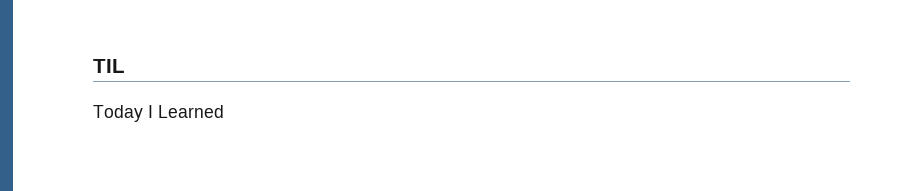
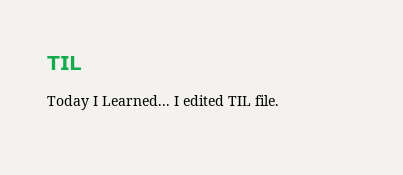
[158,105,224,118] Learned -> [102,95,279,106] Learned... I edited TIL file.

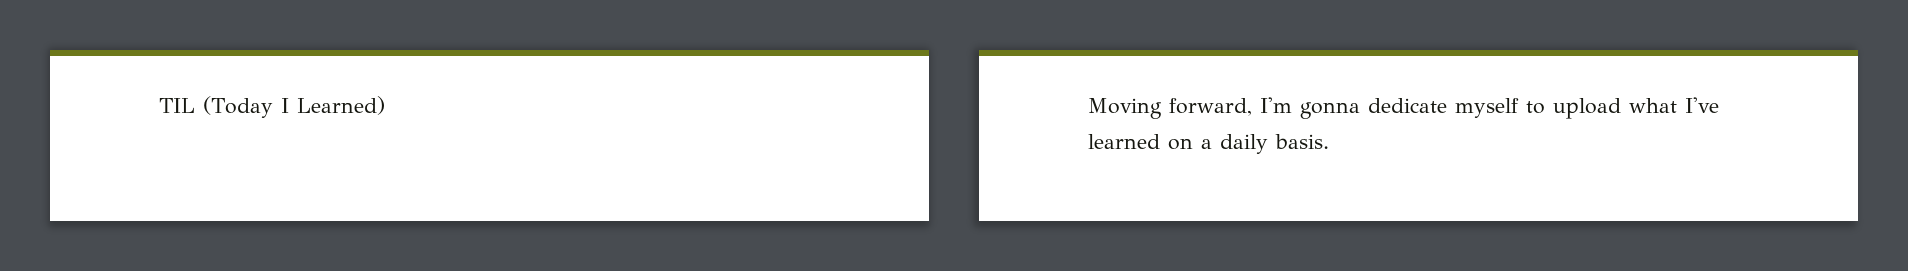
[47,56,81,70] [47,95,279,110] TIL // Today I Learned... I edited TIL file. -> [159,96,385,118] [1088,97,1719,119] [1088,134,1329,154] TIL (Today I Learned) // Moving forward, I'm gonna dedicate myself to upload what I've learned on a daily basis.

